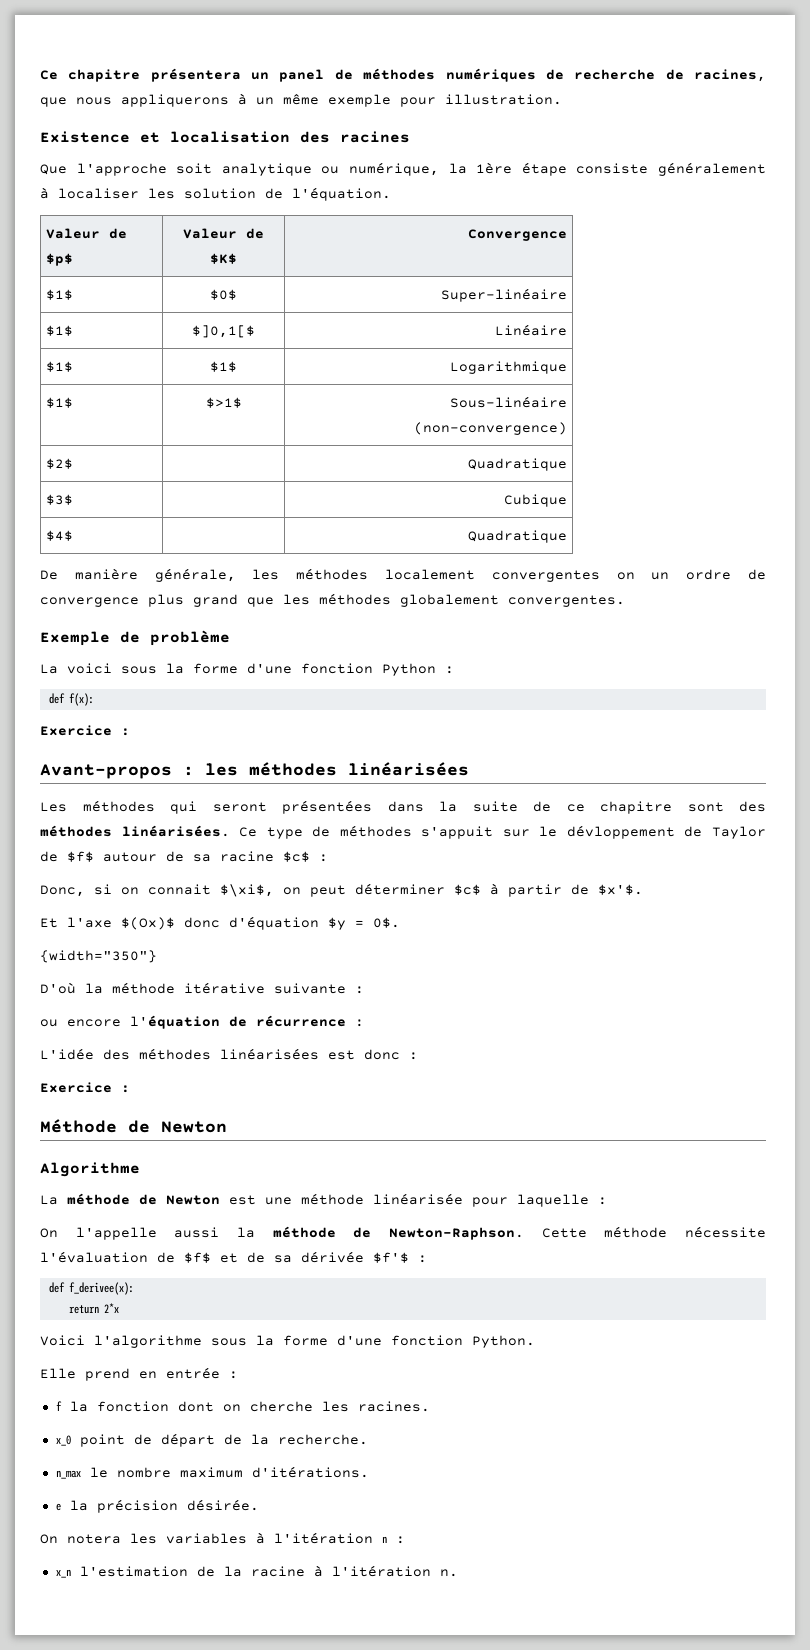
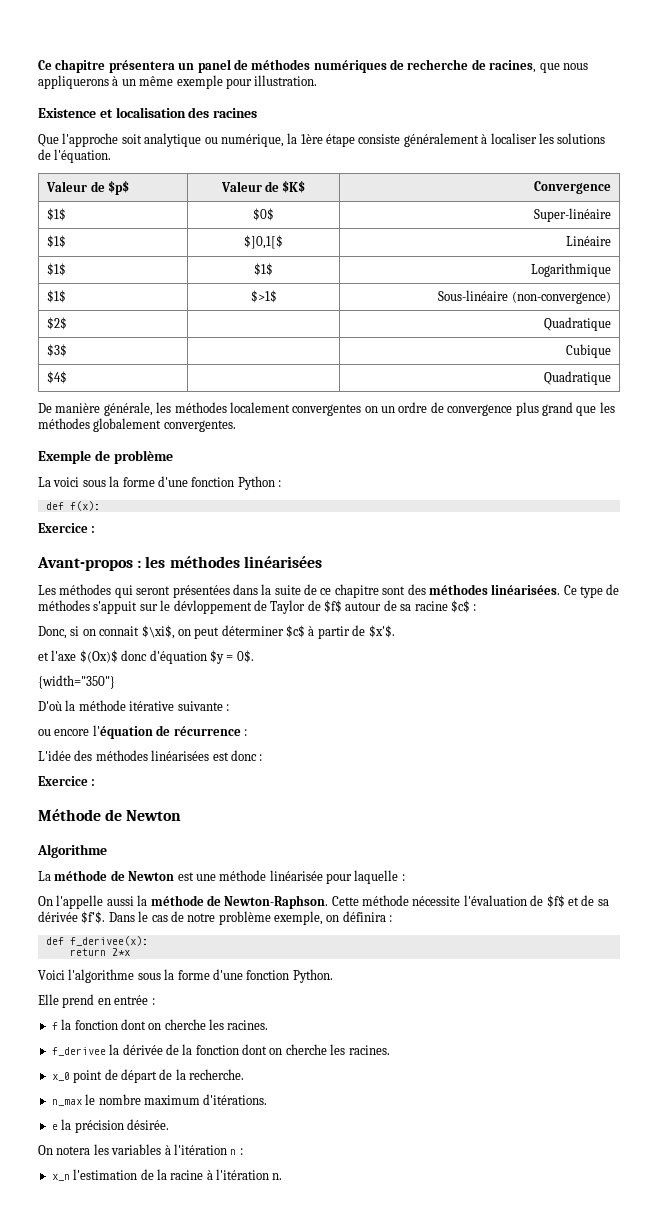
[184,188,256,199] solution -> [557,133,606,144] solutions
[40,918,58,928] Et -> [38,652,49,661] et
[373,1252,409,1263] $f'$ -> [81,911,386,925] $f'$. Dans le cas de notre problème exemple, on définira
(430, 1406) none -> [51,1044,390,1056] // f_derivee la dérivée de la fonction dont on cherche les racines.

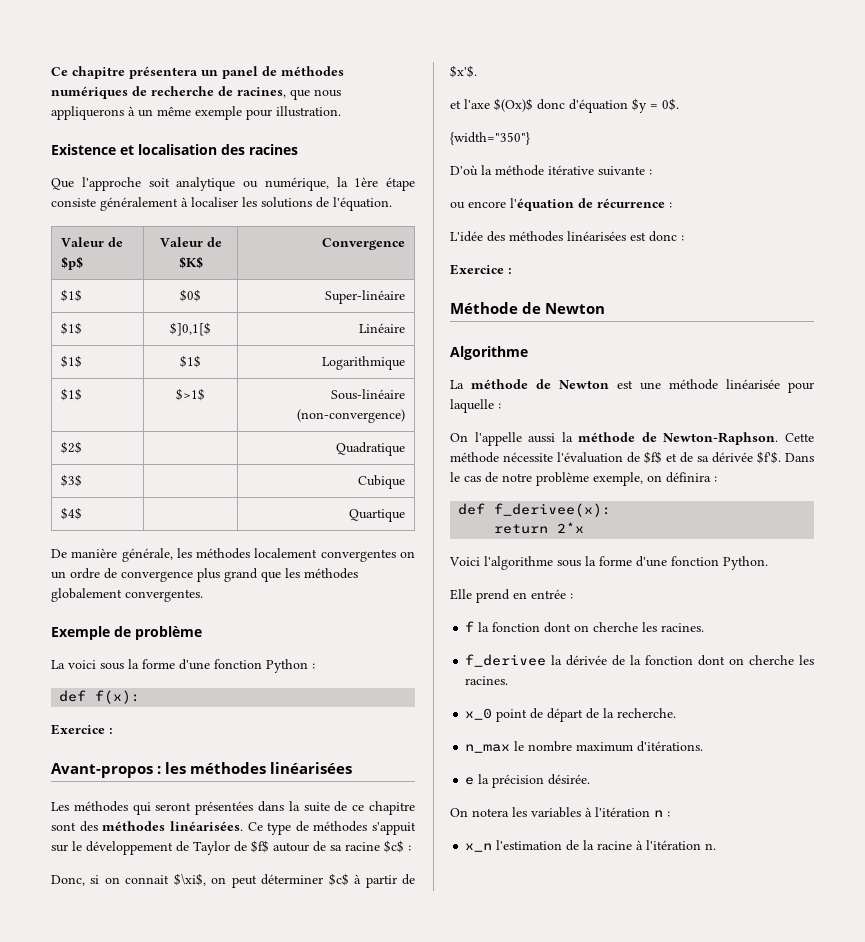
[543,371,611,385] Quadratique -> [349,509,406,522] Quartique
[173,600,252,614] dévloppement -> [86,841,173,855] développement

